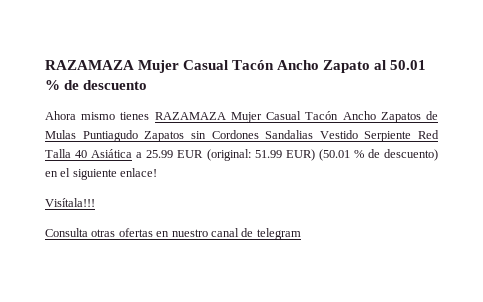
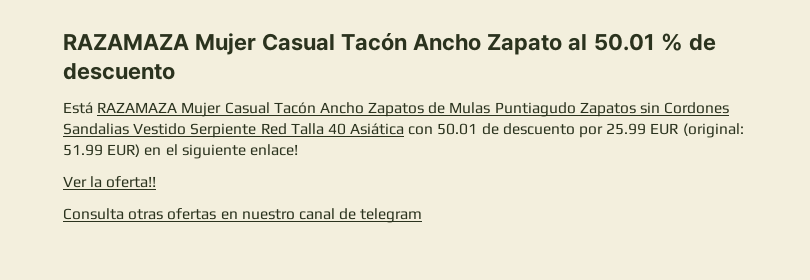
[45,111,150,120] Ahora mismo tienes -> [63,102,93,114] Está
[136,152,143,158] a -> [408,123,604,138] con 50.01 de descuento por
[318,149,438,161] (50.01 % de descuento) -> (141, 150) none
[45,198,95,207] Visítala!!! -> [63,176,157,188] Ver la oferta!!

